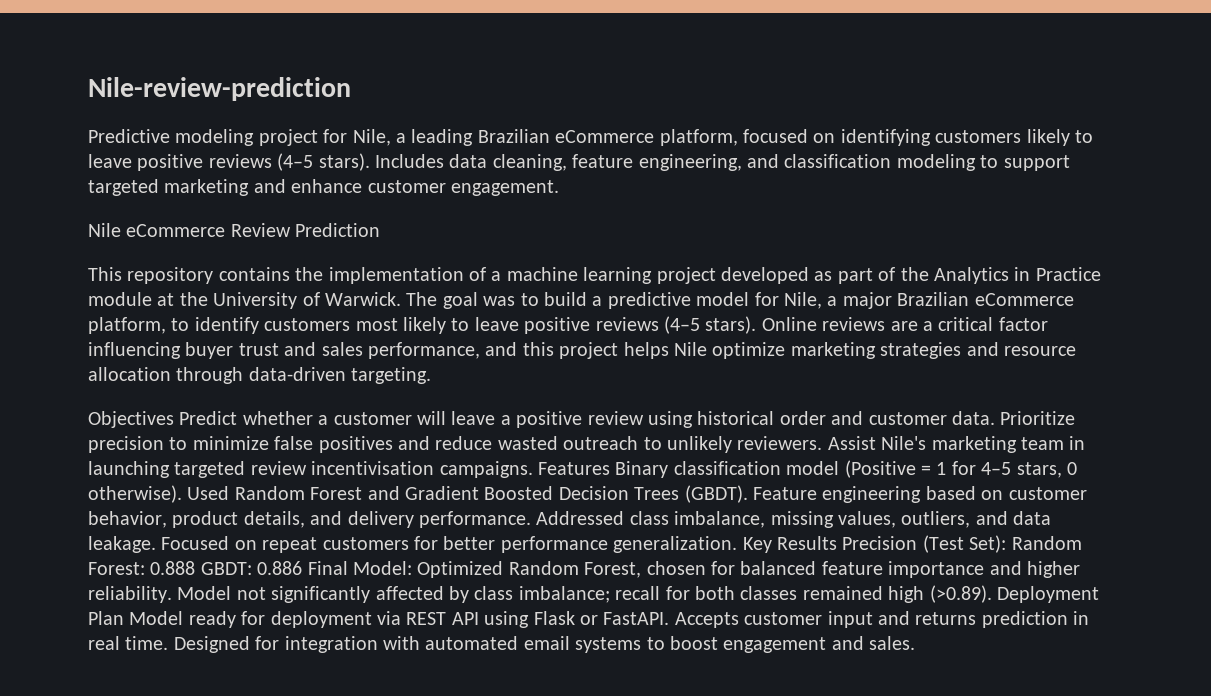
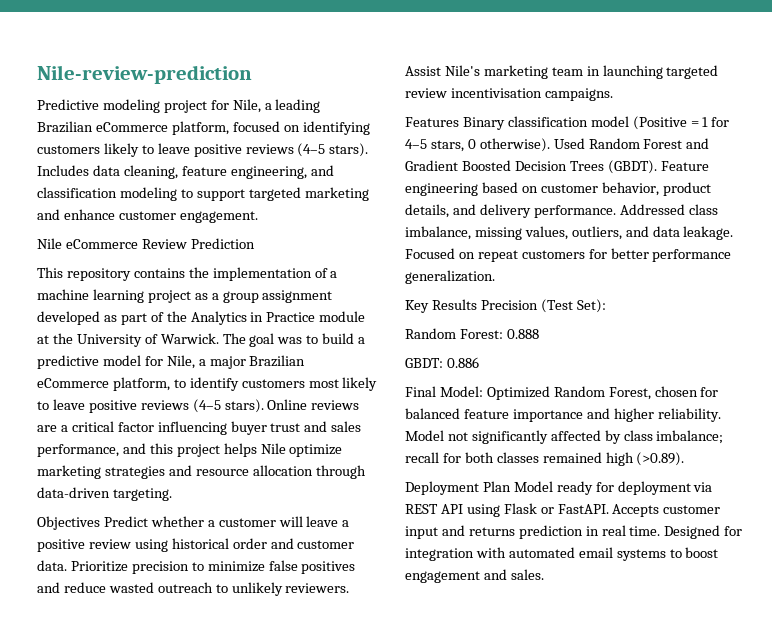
(716, 275) none -> [194,290,333,303] as a group assignment
(533, 469) none -> (613, 94) //
(738, 544) none -> (495, 277) //
(1007, 544) none -> (606, 306) //
(196, 568) none -> (539, 334) //
(303, 568) none -> (479, 362) //
(992, 594) none -> (685, 459) //

